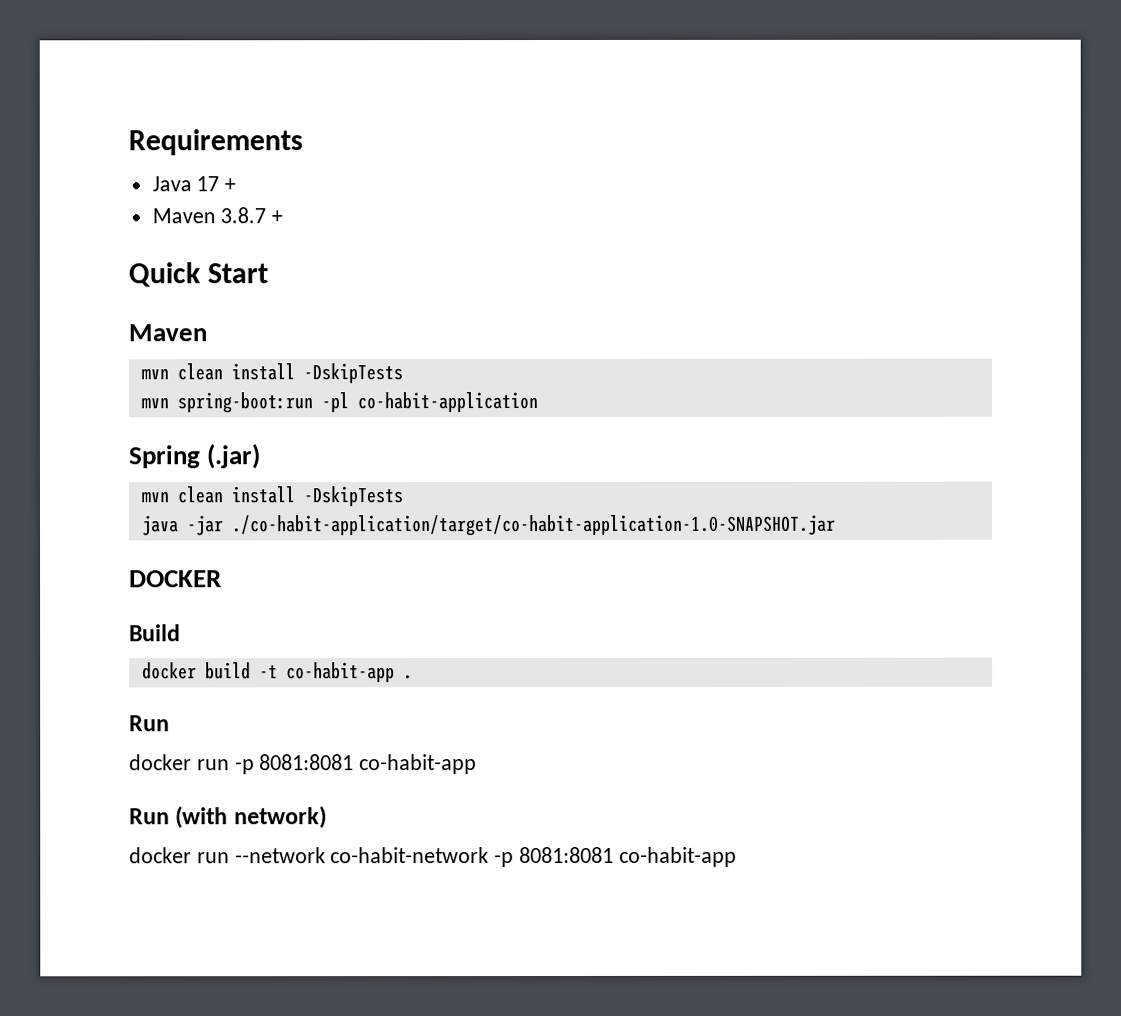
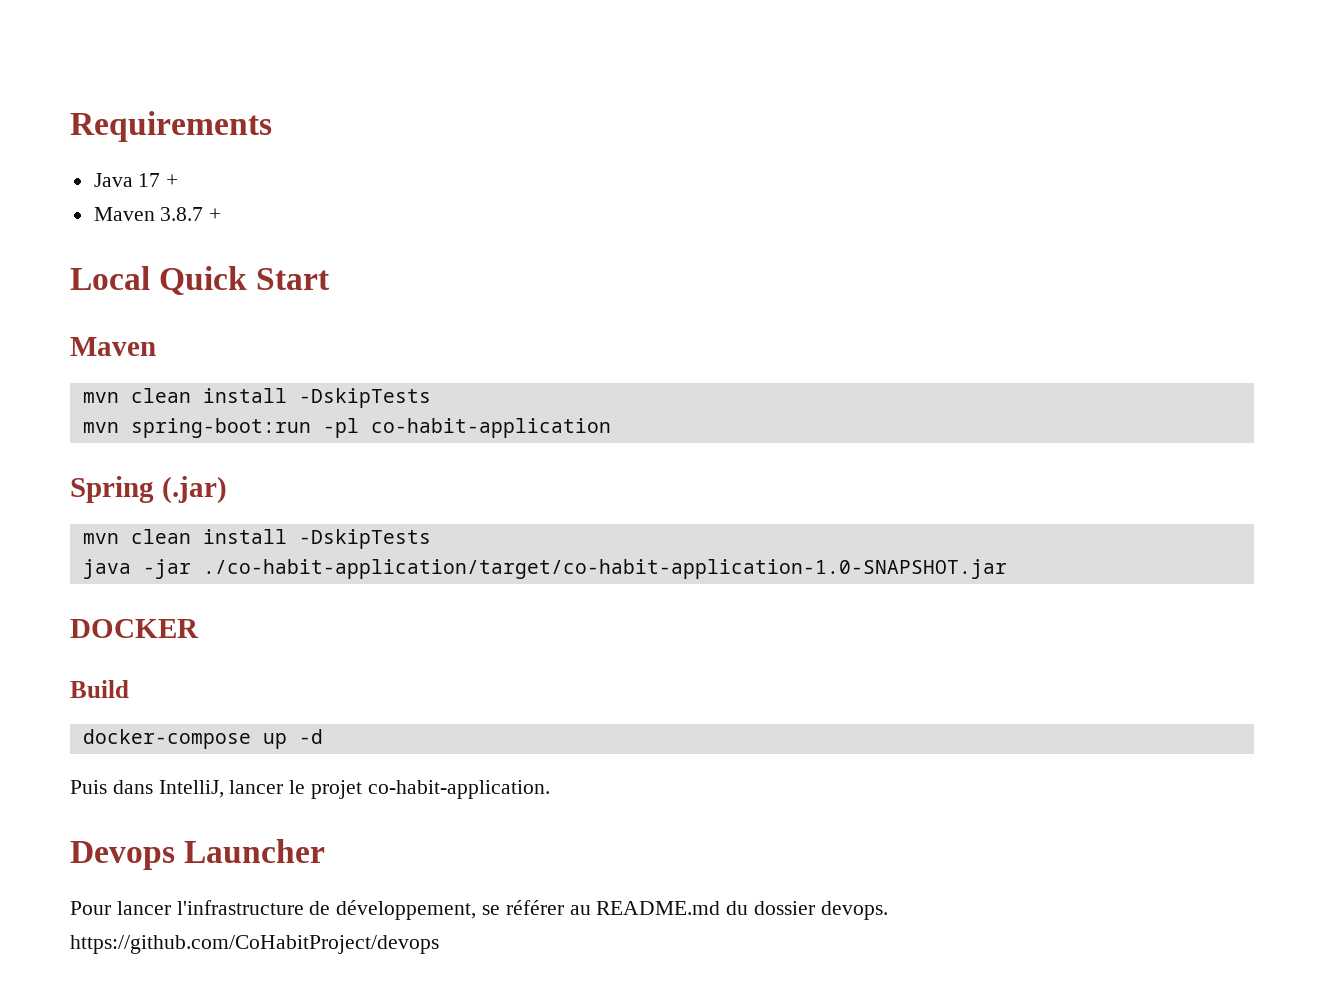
(284, 217) none -> [70,266,150,290] Local
[141,662,413,683] [129,715,170,732] [129,754,478,775] [129,806,327,829] [129,846,737,868] docker build -t co-habit-app . // Run // docker run -p 8081:8081 co-habit-app // Run (with network) // docker run --network co-habit-network -p 8081:8081 co-habit-app -> [82,729,323,749] [70,780,550,799] [70,839,326,870] [70,900,888,920] [70,935,439,954] docker-compose up -d // Puis dans IntelliJ, lancer le projet co-habit-application. // Devops Launcher // Pour lancer l'infrastructure de développement, se référer au README.md du dossier devops. https://github.com/CoHabitProject/devops

